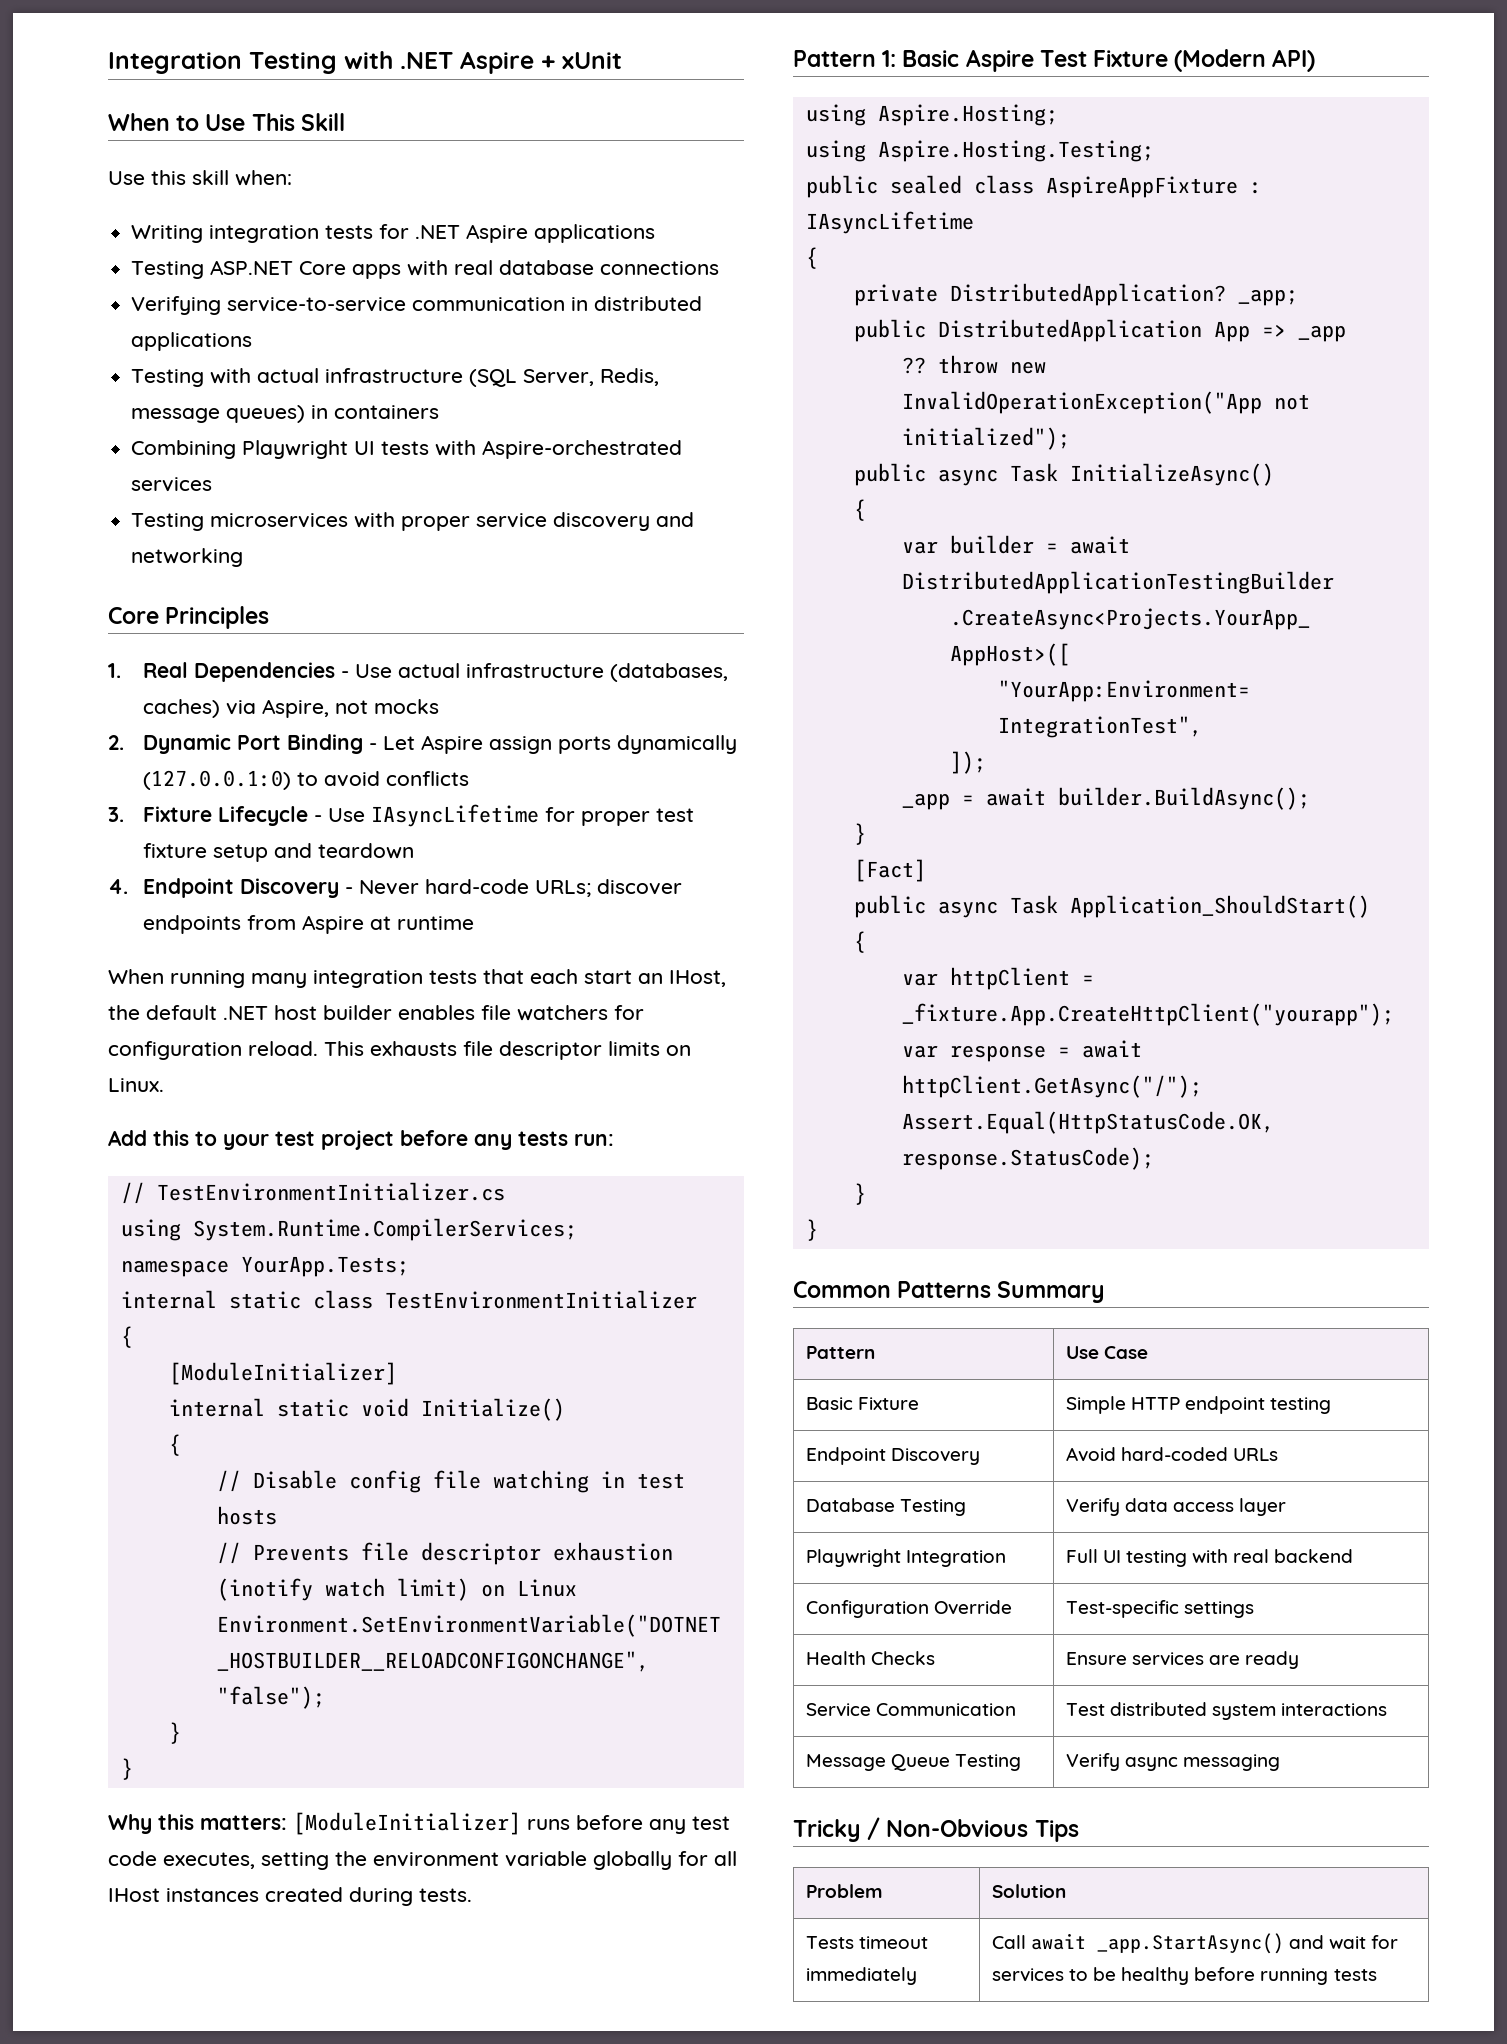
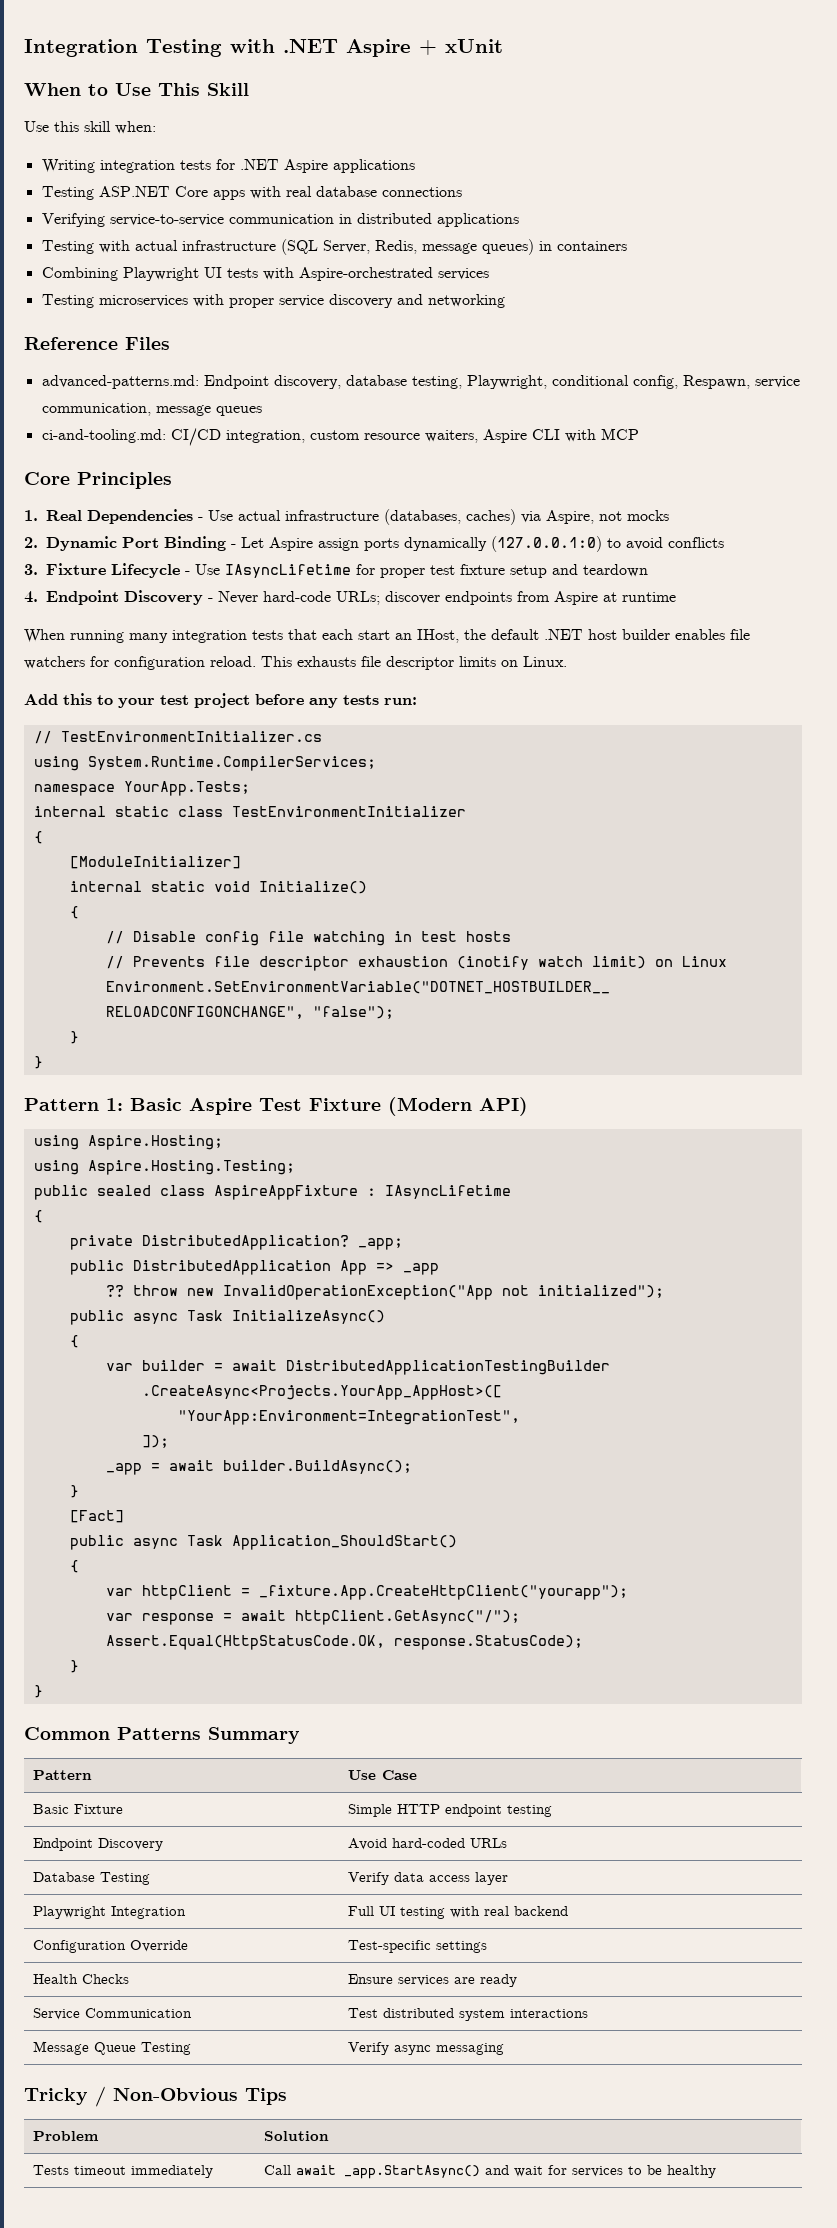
(244, 557) none -> [24,337,170,350] [41,375,800,389] [41,403,262,416] [41,428,639,446] // Reference Files // advanced-patterns.md: Endpoint discovery, database testing, Playwright, conditional config, Respawn, service communication, message queues // ci-and-tooling.md: CI/CD integration, custom resource waiters, Aspire CLI with MCP
[108,1812,730,1835] [108,1851,737,1870] [108,1887,472,1906] // Why this matters: [ModuleInitializer] runs before any test code executes, setting the environment variable globally for all IHost instances created during tests. -> (43, 1062) none
[1194,1967,1377,1985] before running tests -> (716, 2171) none

